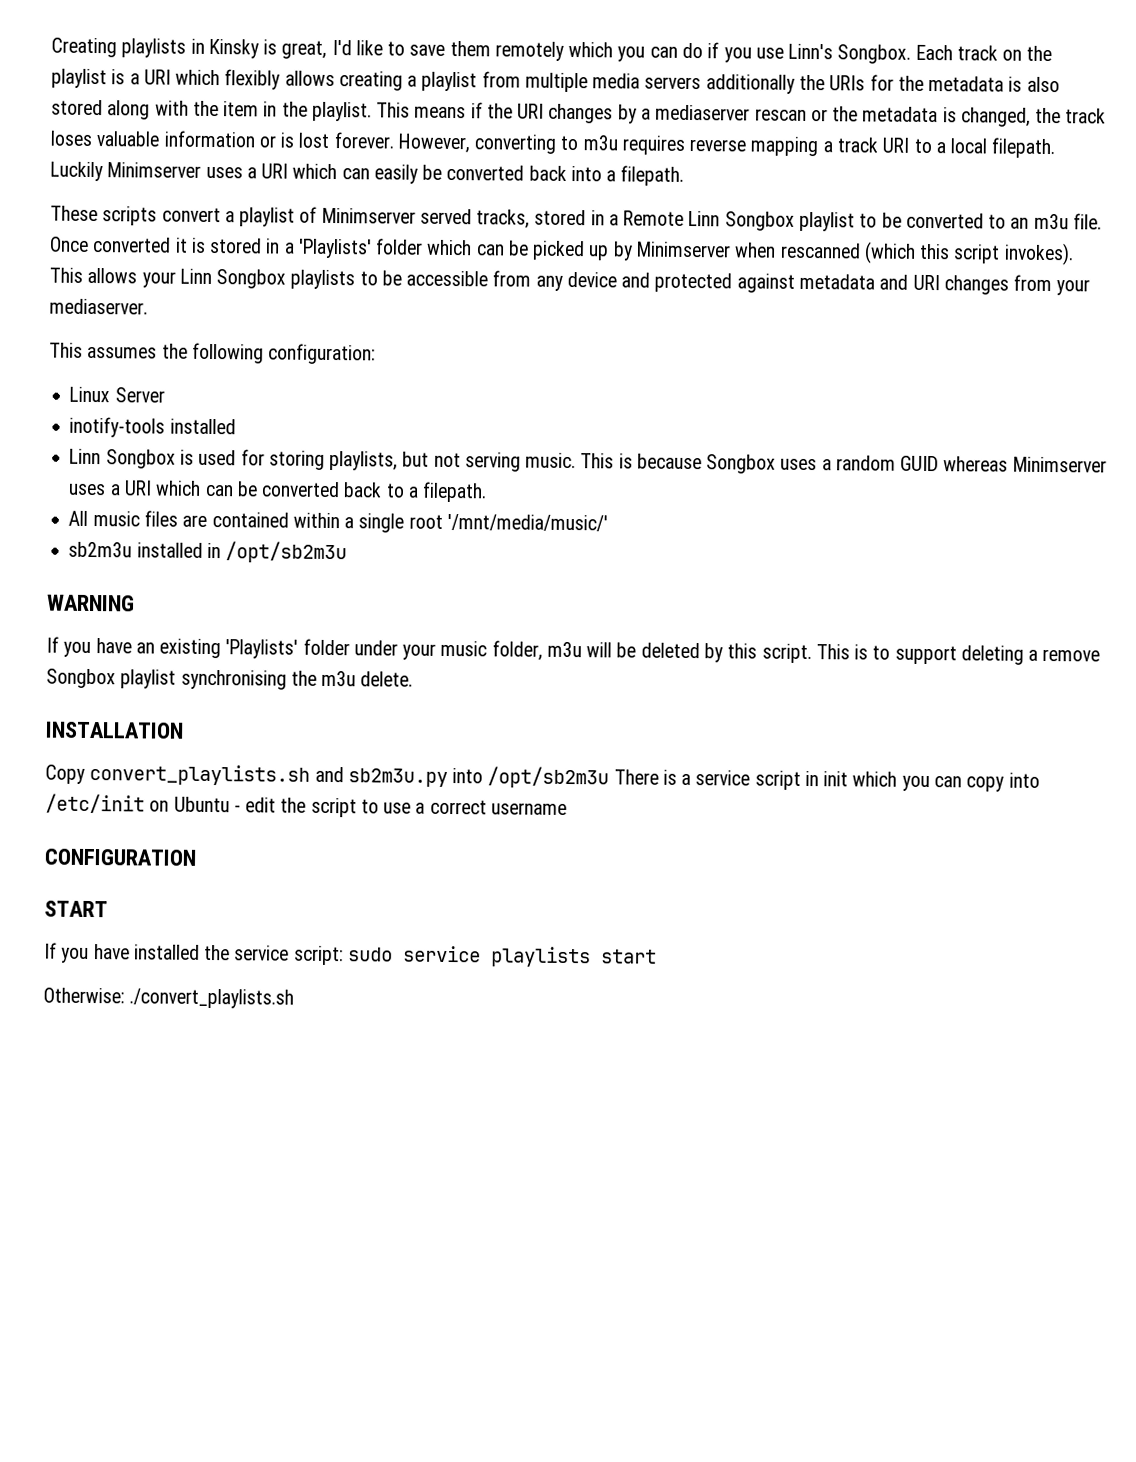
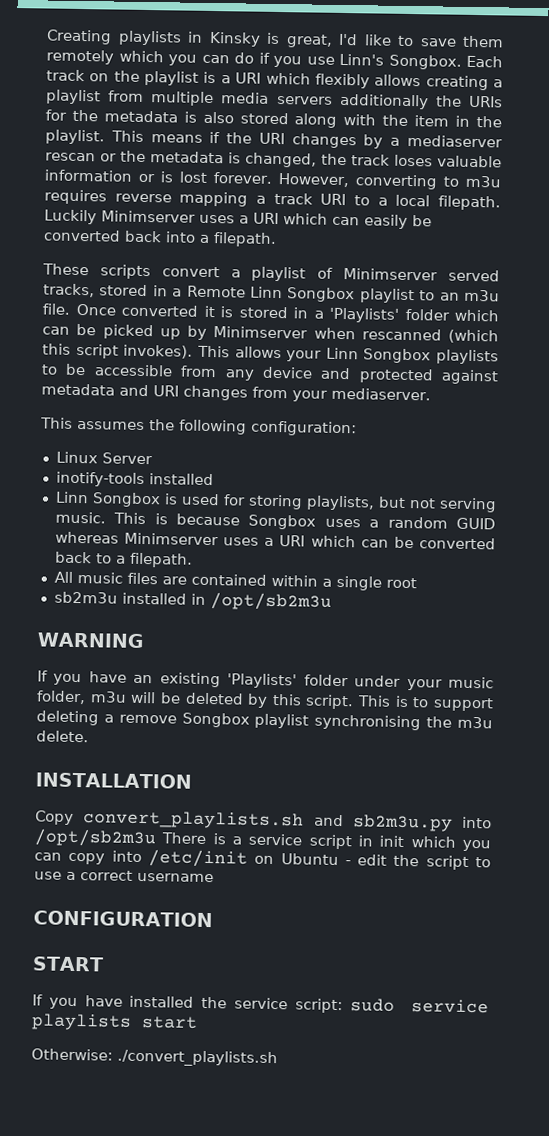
[881,212,1007,229] be converted to -> (436, 295) none
[446,513,608,532] '/mnt/media/music/' -> (417, 583) none

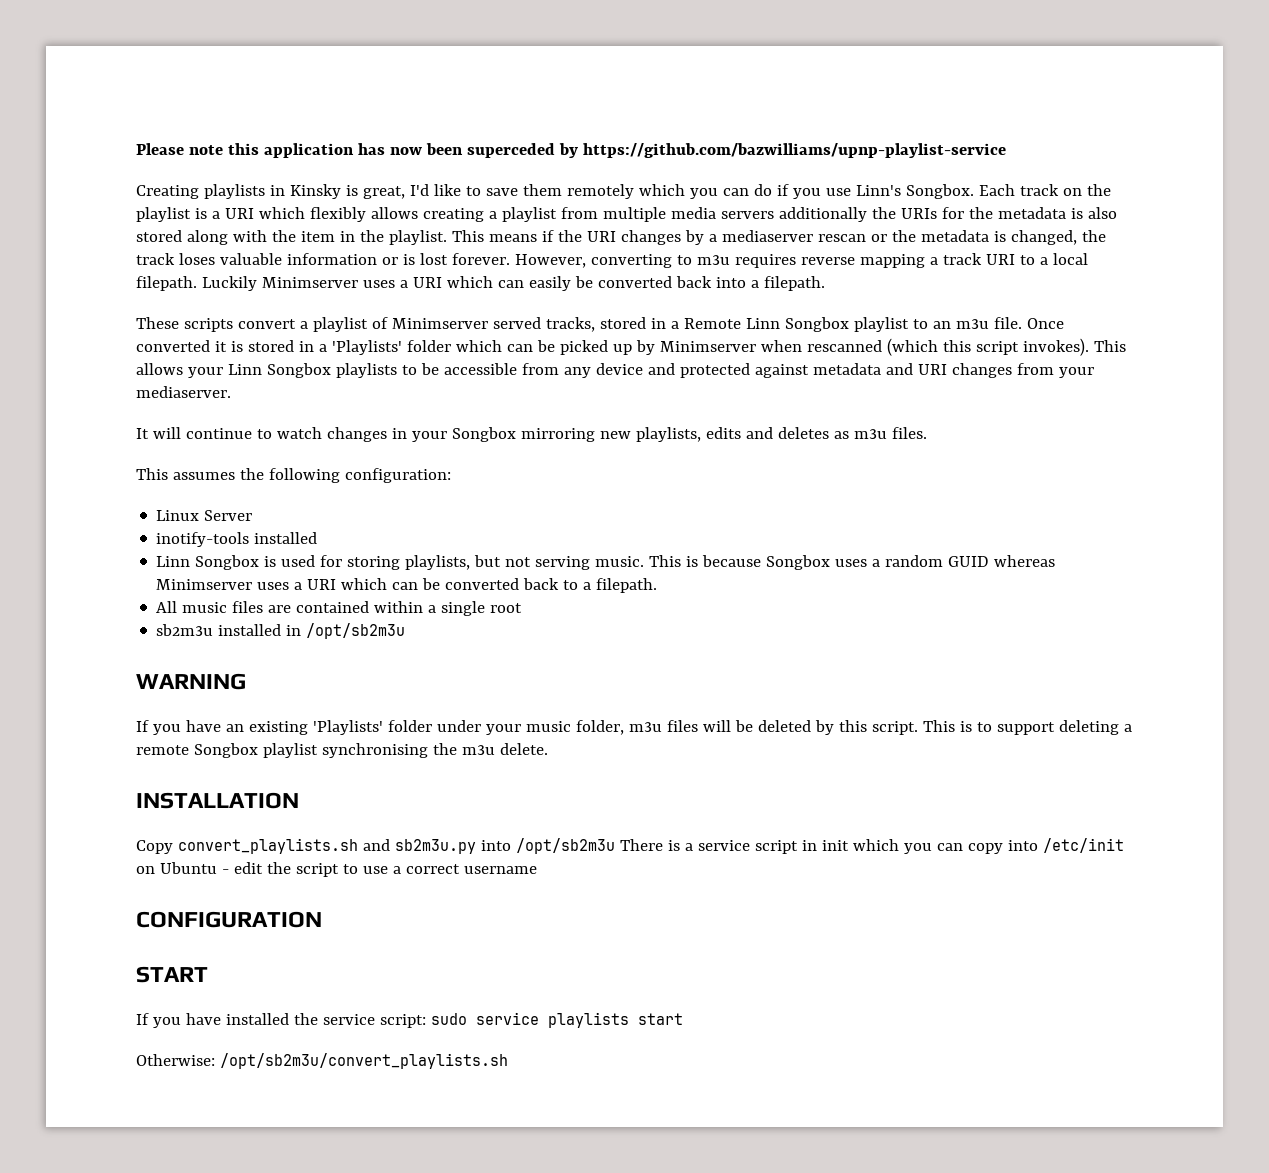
(46, 37) none -> [136,143,1006,158] Please note this application has now been superceded by https://github.com/bazwilliams/upnp-playlist-service //
(431, 394) none -> [136,427,927,442] // It will continue to watch changes in your Songbox mirroring new playlists, edits and deletes as m3u files.
(127, 697) none -> [666,720,698,732] files
[118,714,177,724] remove -> [136,745,189,755] remote
[117,1049,278,1068] ./convert_playlists.sh -> [219,1053,508,1069] /opt/sb2m3u/convert_playlists.sh

